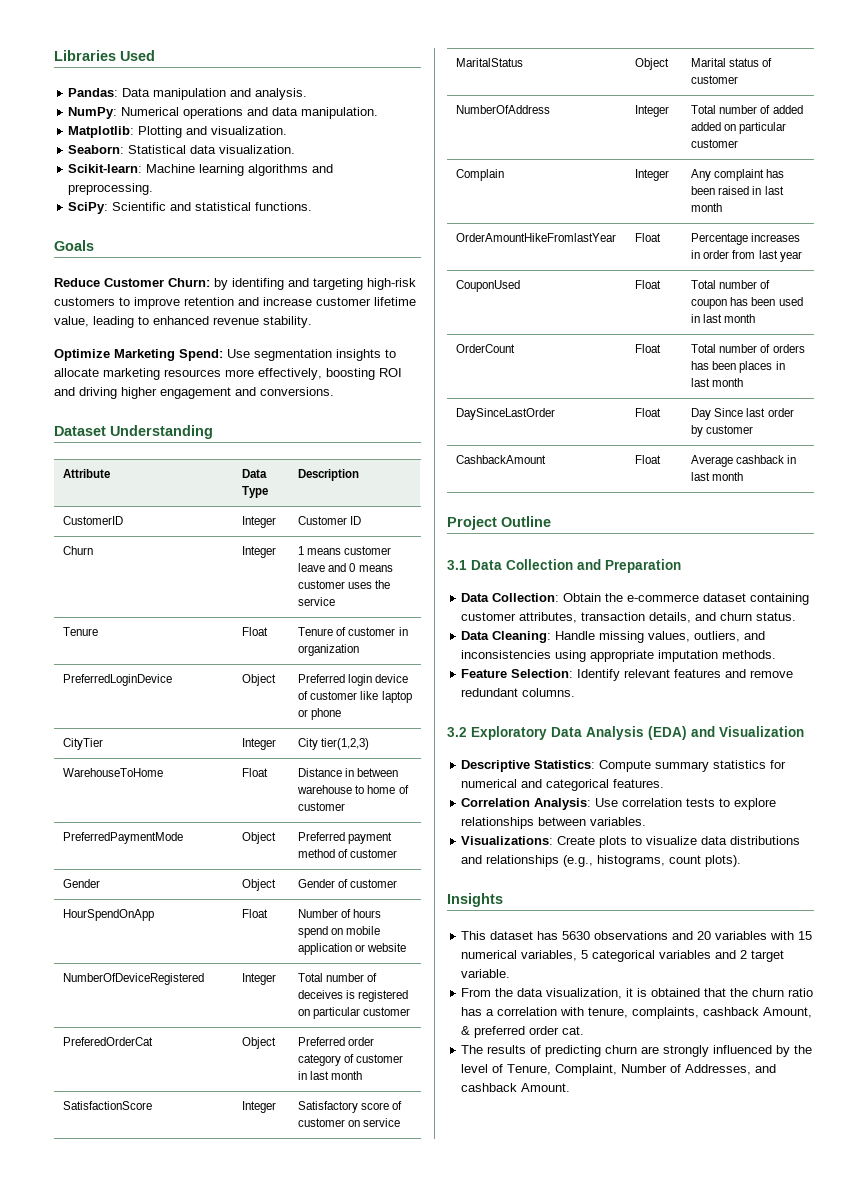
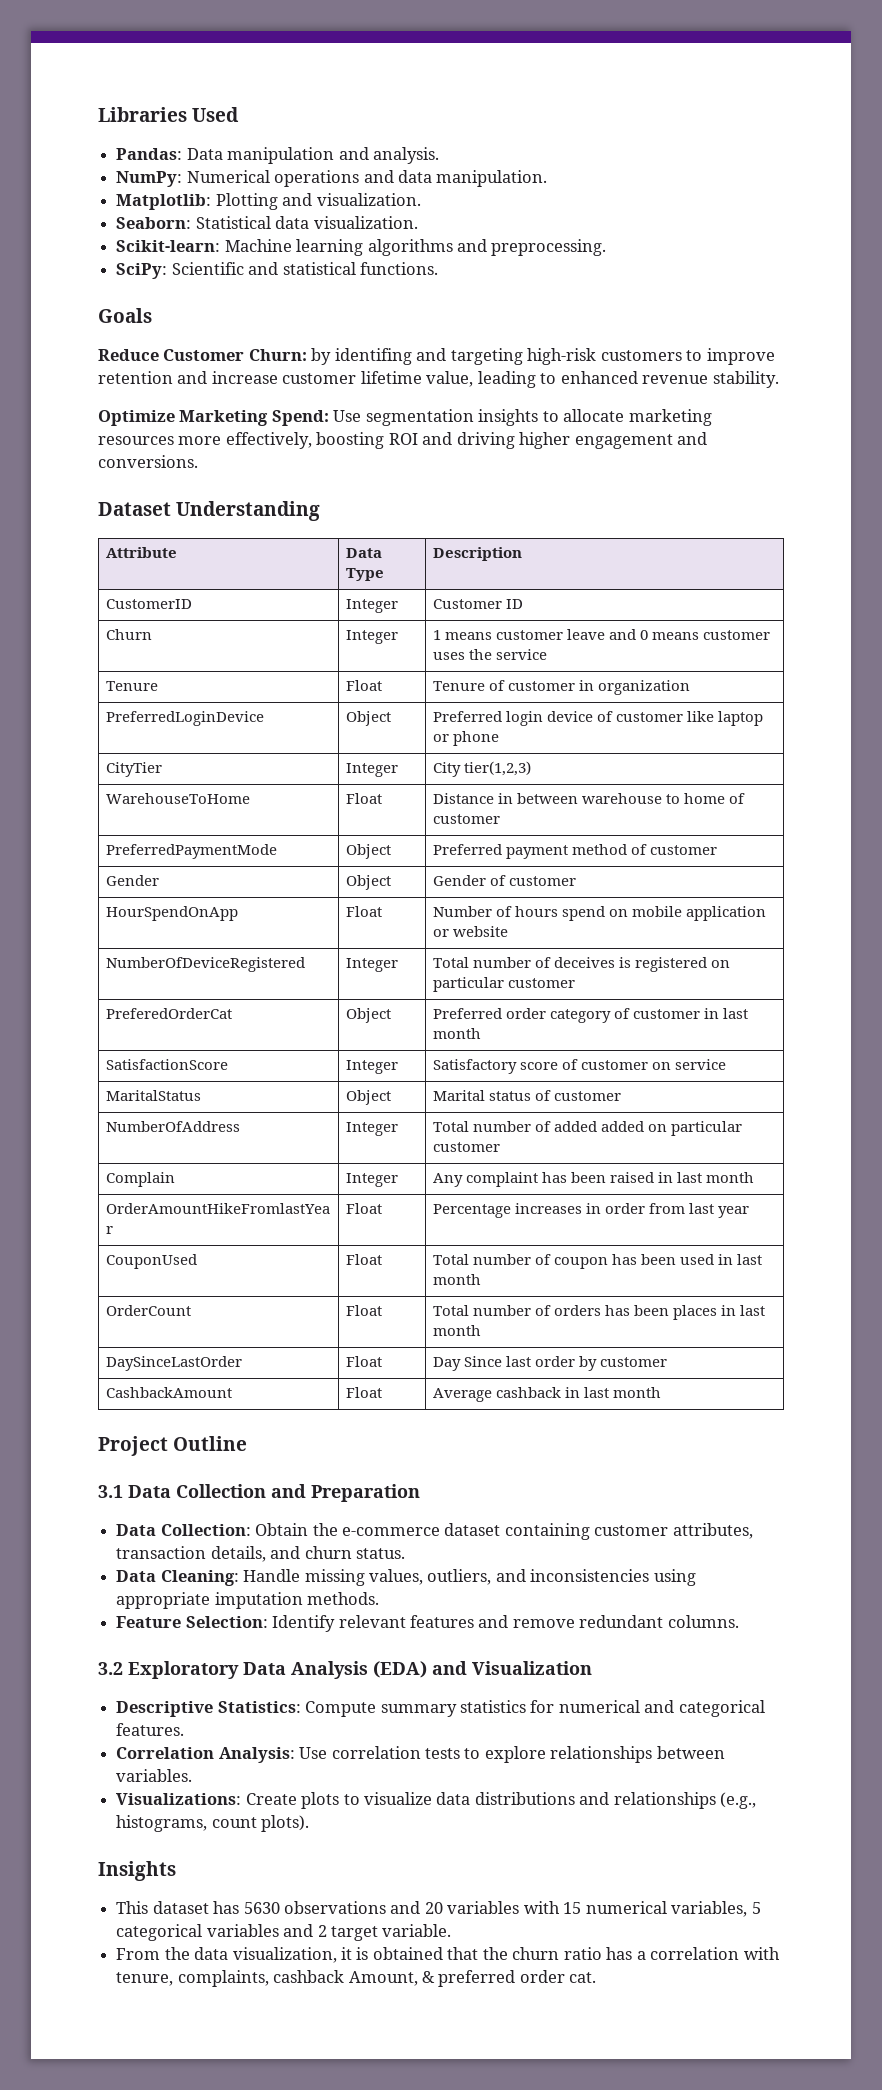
[461,1045,813,1057] [461,1064,777,1076] [461,1083,571,1092] // The results of predicting churn are strongly influenced by the level of Tenure, Complaint, Number of Addresses, and cashback Amount. -> (597, 1977) none

